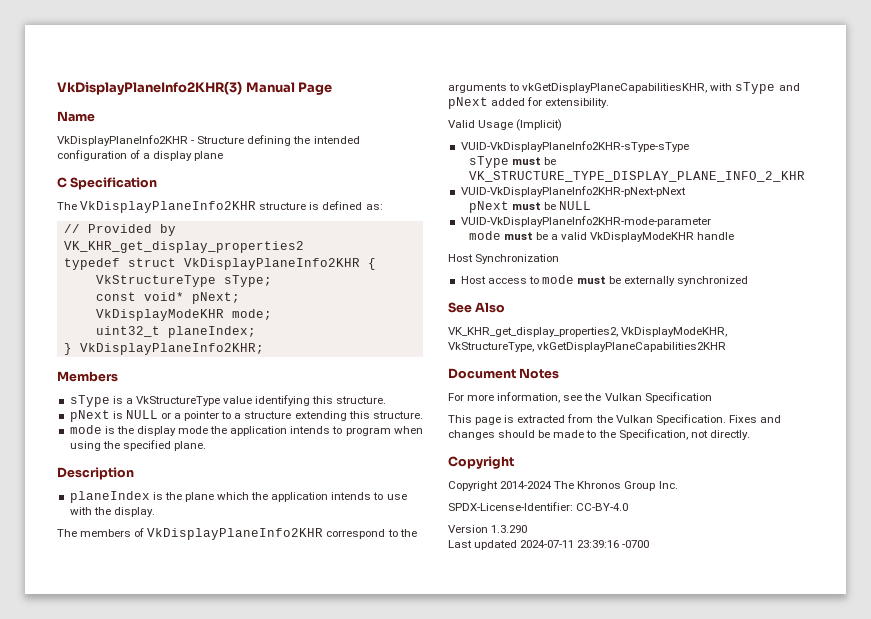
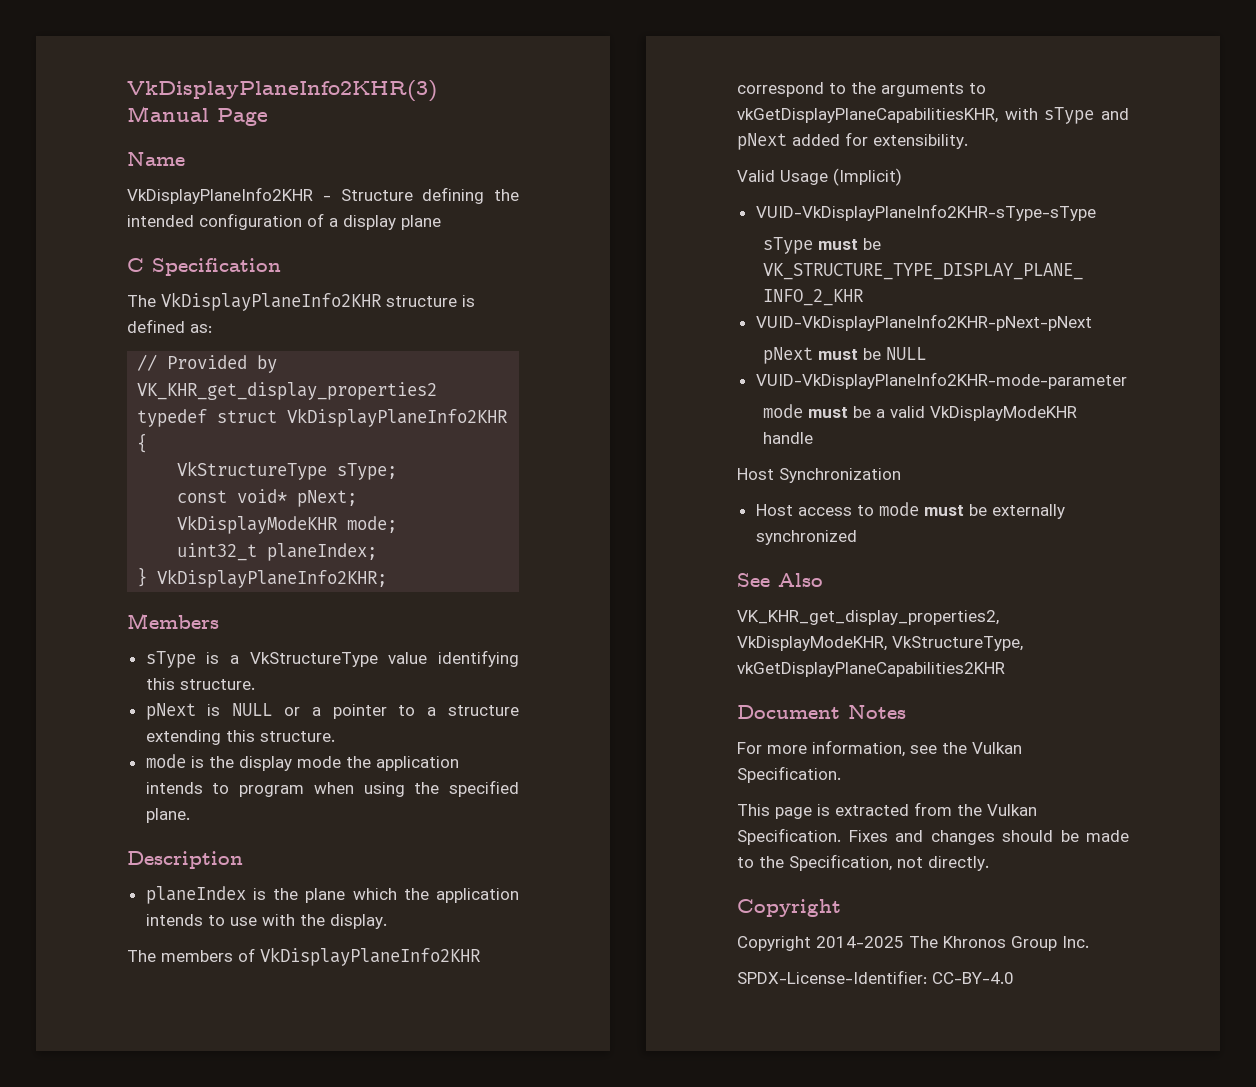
[644,392,712,403] Specification -> [737,766,841,783] Specification.
[500,481,553,489] 2014-2024 -> [816,936,904,948] 2014-2025
[448,525,528,533] [448,540,650,550] // Version 1.3.290 // Last updated 2024-07-11 23:39:16 -0700 -> (1014, 978) none

